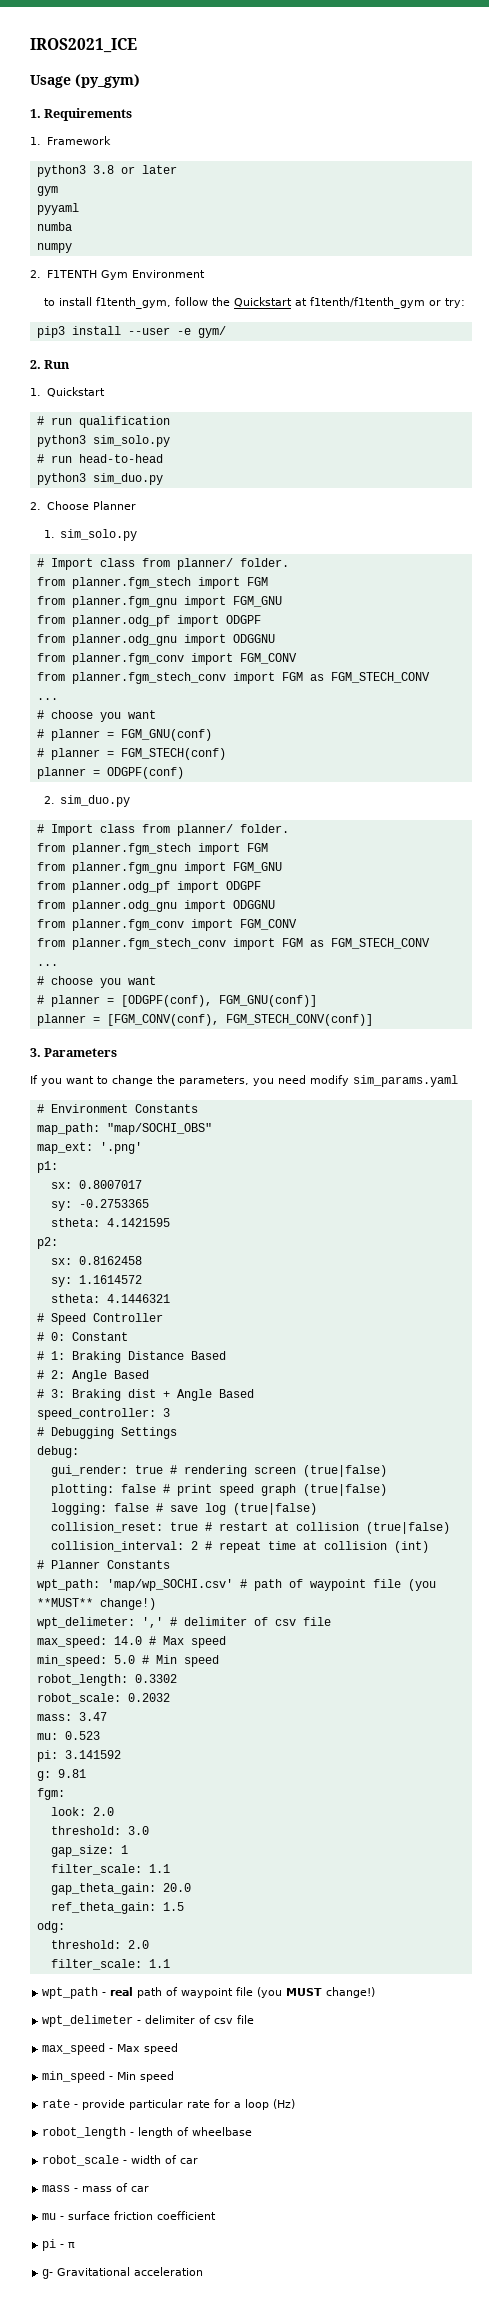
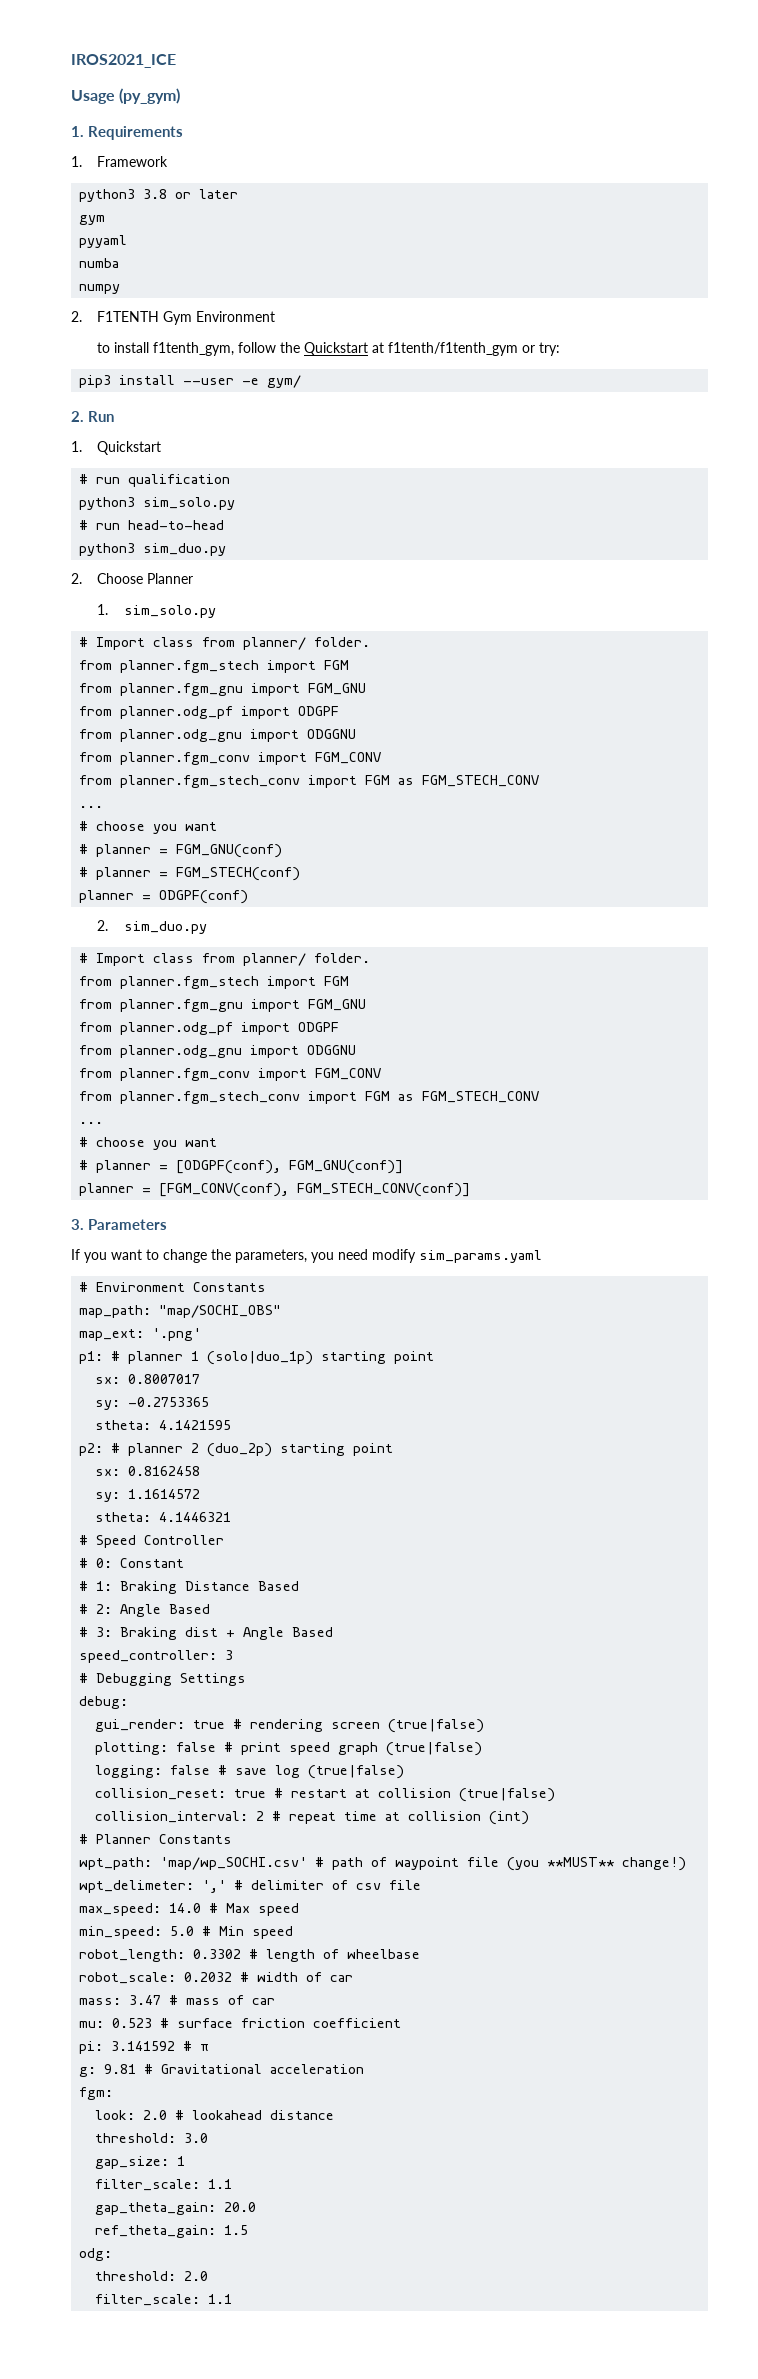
(58, 1167) none -> [111,1351,435,1365] # planner 1 (solo|duo_1p) starting point
(58, 1243) none -> [111,1443,394,1457] # planner 2 (duo_2p) starting point
[36,1693,170,1704] [36,1712,107,1721] [36,1731,100,1740] // robot_scale: 0.2032 // mass: 3.47 // mu: 0.523 -> [249,1949,421,1962] [79,1972,354,1984] [79,1995,276,2005] [79,2018,402,2028] # length of wheelbase // robot_scale: 0.2032 # width of car // mass: 3.47 # mass of car // mu: 0.523 # surface friction coefficient
(121, 1754) none -> [183,2041,210,2051] # π
(86, 1773) none -> [144,2064,365,2074] # Gravitational acceleration
(114, 1811) none -> [175,2110,335,2120] # lookahead distance
[42,1987,376,1999] [42,2015,255,2027] [42,2043,179,2055] [42,2071,175,2083] [42,2099,296,2110] [42,2127,253,2139] [42,2155,199,2166] [42,2183,150,2192] [42,2211,217,2220] [42,2239,76,2251] [42,2267,204,2279] // wpt_path - real path of waypoint file (you MUST change!) // wpt_delimeter - delimiter of csv file // max_speed - Max speed // min_speed - Min speed // rate - provide particular rate for a loop (Hz) // robot_length - length of wheelbase // robot_scale - width of car // mass - mass of car // mu - surface friction coefficient // pi - π // g- Gravitational acceleration -> (233, 2299) none

